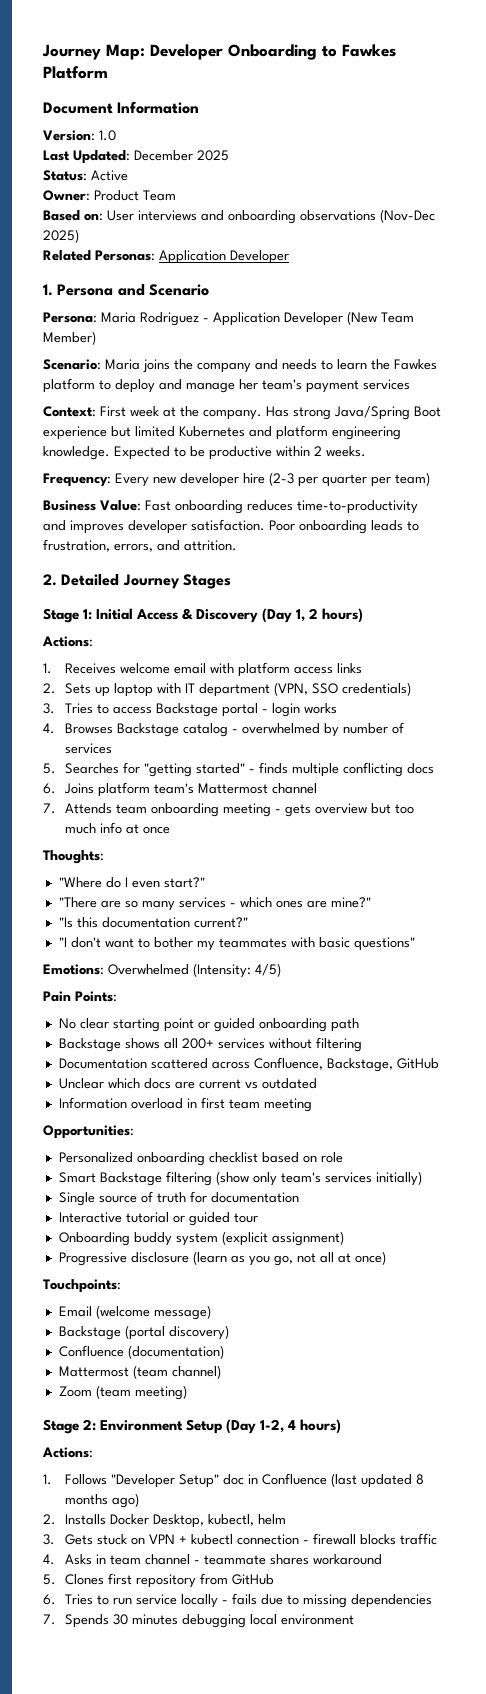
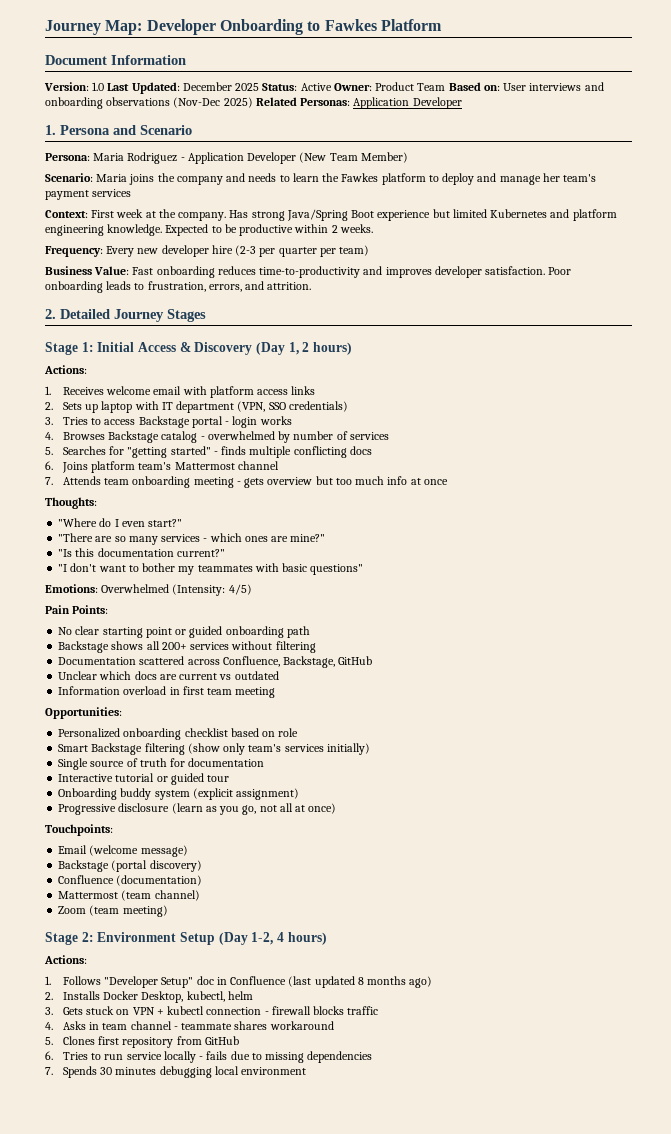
(116, 135) // -> (105, 86) none
(229, 155) // -> (260, 87) none
(128, 175) // -> (332, 87) none
(176, 195) // -> (446, 87) none
(79, 236) // -> (253, 102) none

